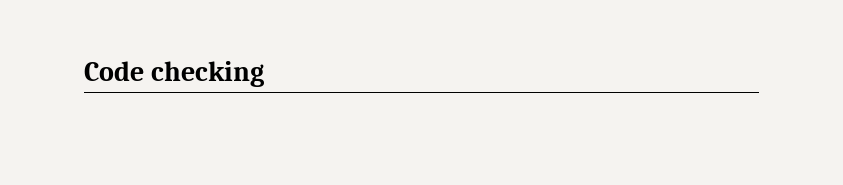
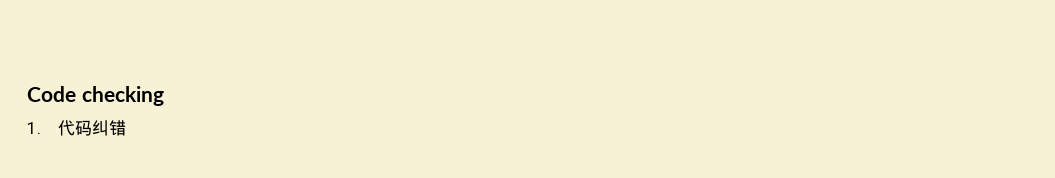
(265, 74) none -> [27,120,126,136] // 1.代码纠错

